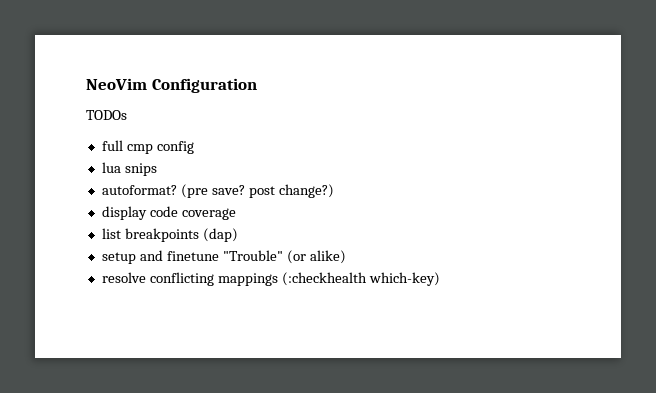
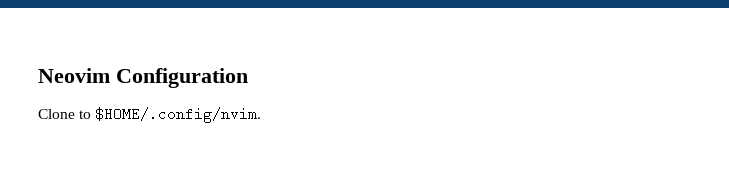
[86,78,147,90] NeoVim -> [38,68,110,83] Neovim
[86,110,127,120] [101,140,194,154] [101,162,157,176] [101,184,334,198] [101,206,236,220] [101,228,238,242] [101,250,346,264] [101,272,440,286] TODOs // full cmp config // lua snips // autoformat? (pre save? post change?) // display code coverage // list breakpoints (dap) // setup and finetune "Trouble" (or alike) // resolve conflicting mappings (:checkhealth which-key) -> [38,107,262,123] Clone to $HOME/.config/nvim.

